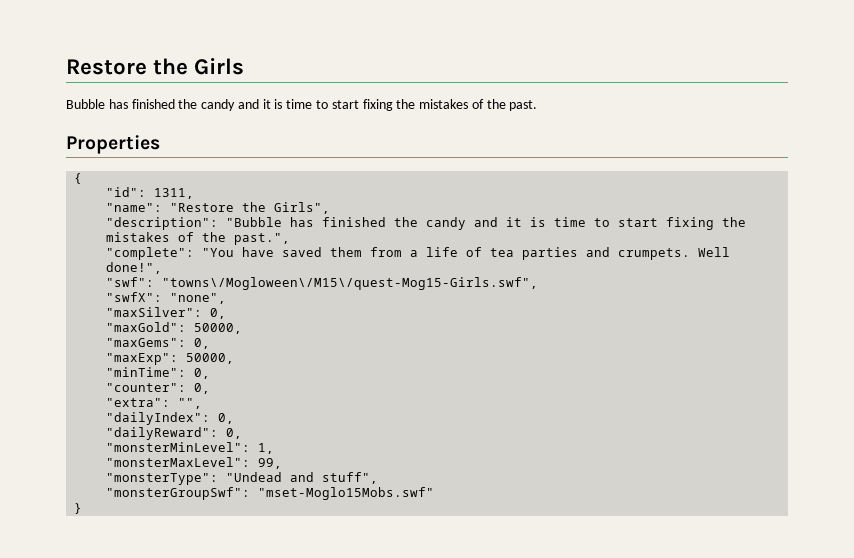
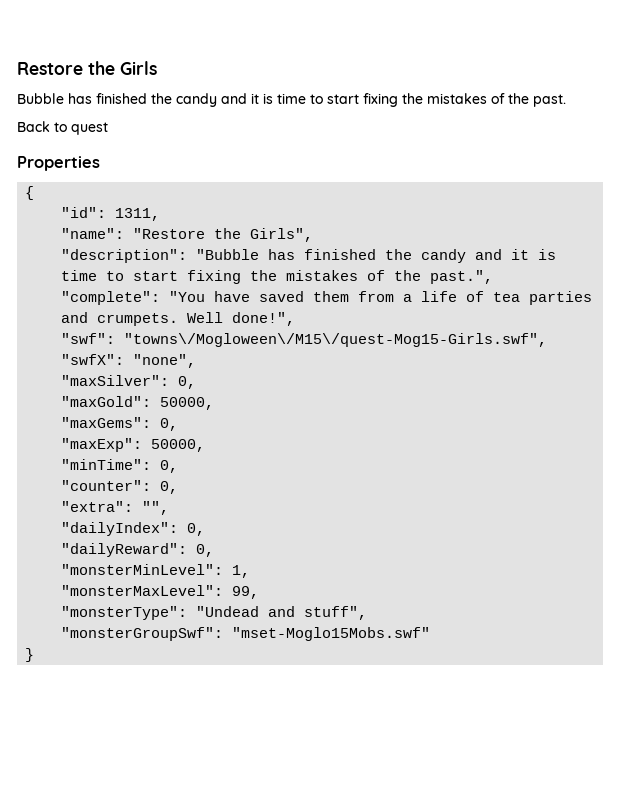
(538, 105) none -> [17,121,108,135] // Back to quest

